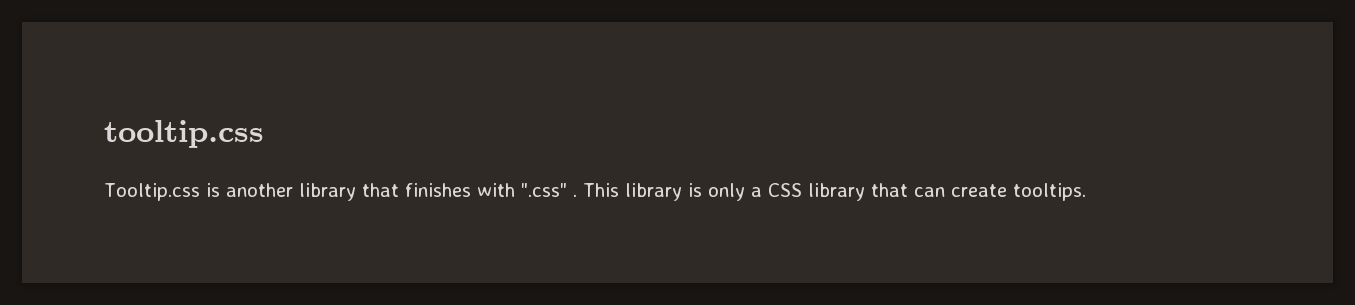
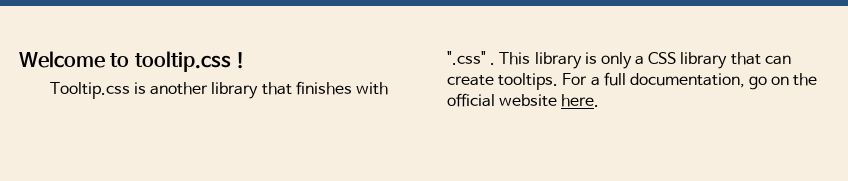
(104, 134) none -> [19,51,130,68] Welcome to
(264, 134) none -> [235,52,245,69] !
(1086, 192) none -> [562,72,818,90] [447,93,600,107] For a full documentation, go on the official website here.

